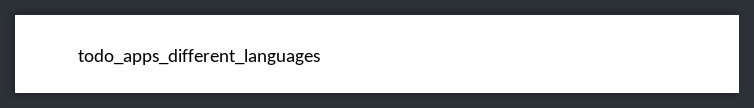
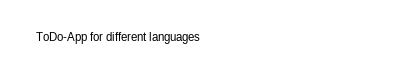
[78,49,320,65] todo_apps_different_languages -> [36,32,201,44] ToDo-App for different languages

